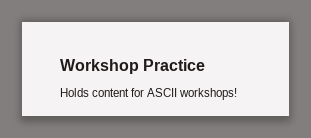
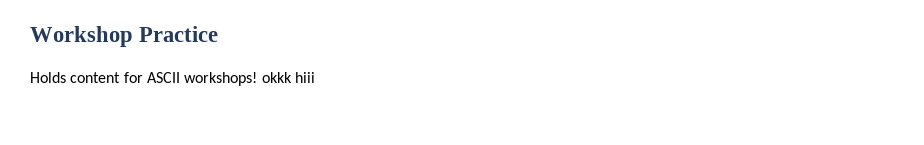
(238, 94) none -> [261,72,315,83] okkk hiii

